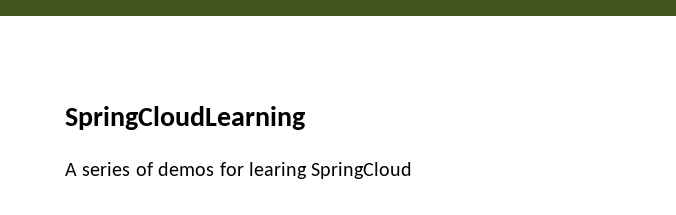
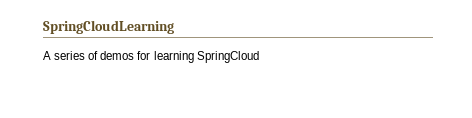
[249,162,307,179] learing -> [153,51,194,63] learning

